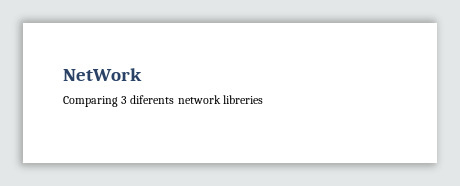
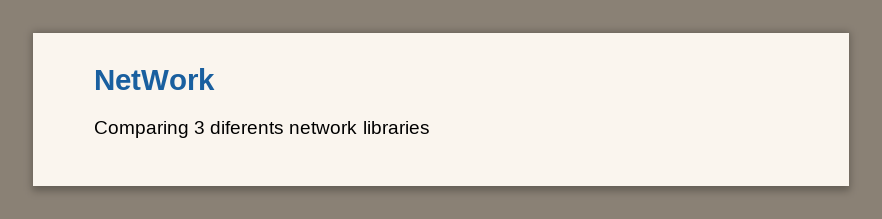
[222,95,263,104] libreries -> [362,121,430,134] libraries

